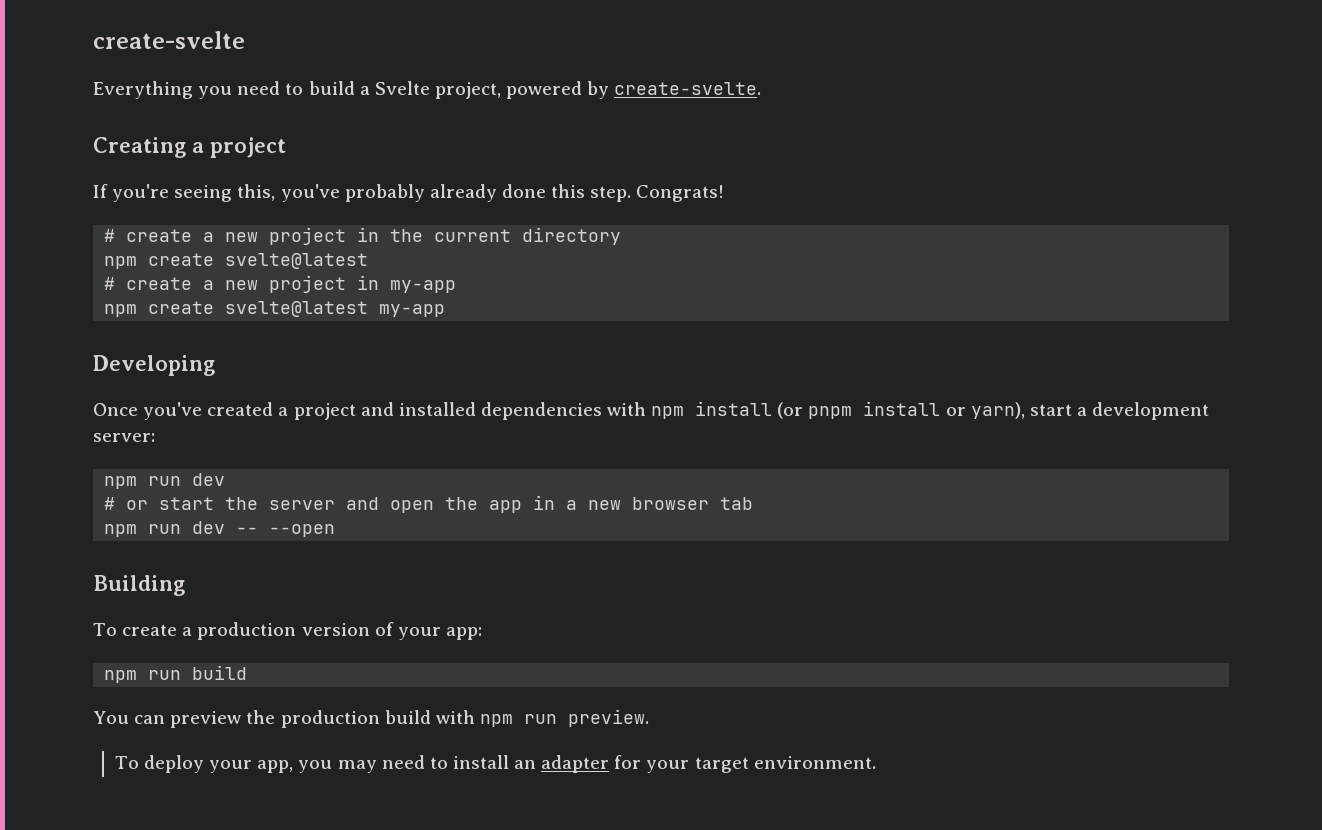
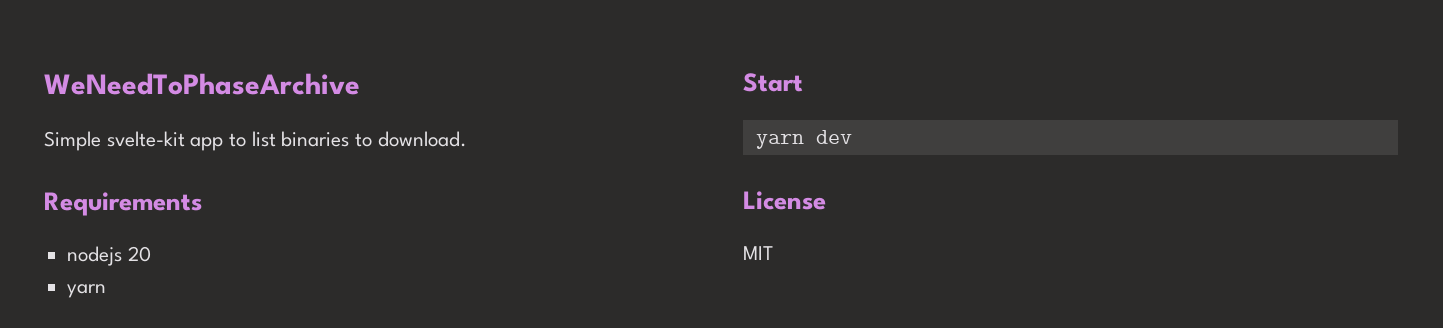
[93,31,245,49] [93,81,762,99] [93,137,286,158] [93,184,725,202] [104,227,622,245] [104,253,369,269] [104,275,457,293] [104,301,446,317] [93,355,215,376] [93,401,1210,420] [93,433,155,442] [104,473,226,489] [104,495,754,513] [104,521,336,537] [93,575,185,596] [93,622,482,640] [104,665,248,683] [93,709,649,728] [114,755,876,773] create-svelte // Everything you need to build a Svelte project, powered by create-svelte. // Creating a project // If you're seeing this, you've probably already done this step. Congrats! // # create a new project in the current directory // npm create svelte@latest // # create a new project in my-app // npm create svelte@latest my-app // Developing // Once you've created a project and installed dependencies with npm install (or pnpm install or yarn), start a development server: // npm run dev // # or start the server and open the app in a new browser tab // npm run dev -- --open // Building // To create a production version of your app: // npm run build // You can preview the production build with npm run preview. // To deploy your app, you may need to install an adapter for your target environment. -> [44,73,360,95] [44,131,467,151] [44,192,202,216] [67,246,151,266] [67,284,107,298] [743,73,803,92] [755,130,852,149] [743,191,826,210] [743,246,773,260] WeNeedToPhaseArchive // Simple svelte-kit app to list binaries to download. // Requirements // nodejs 20 // yarn // Start // yarn dev // License // MIT

